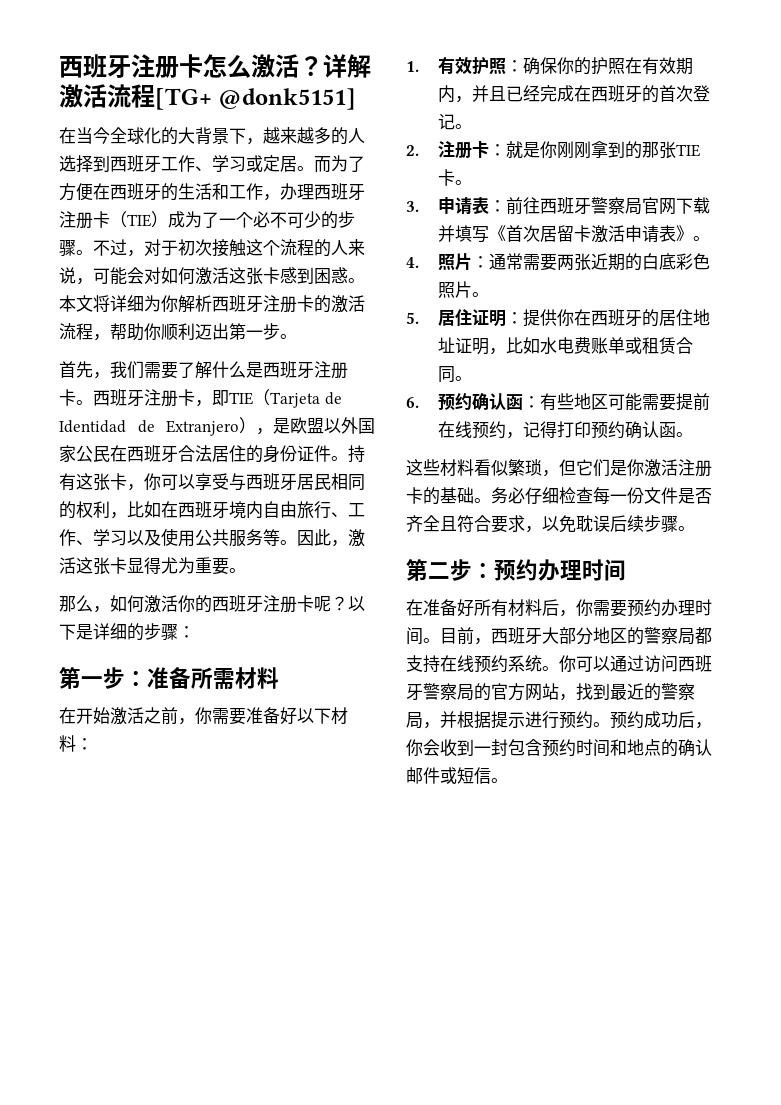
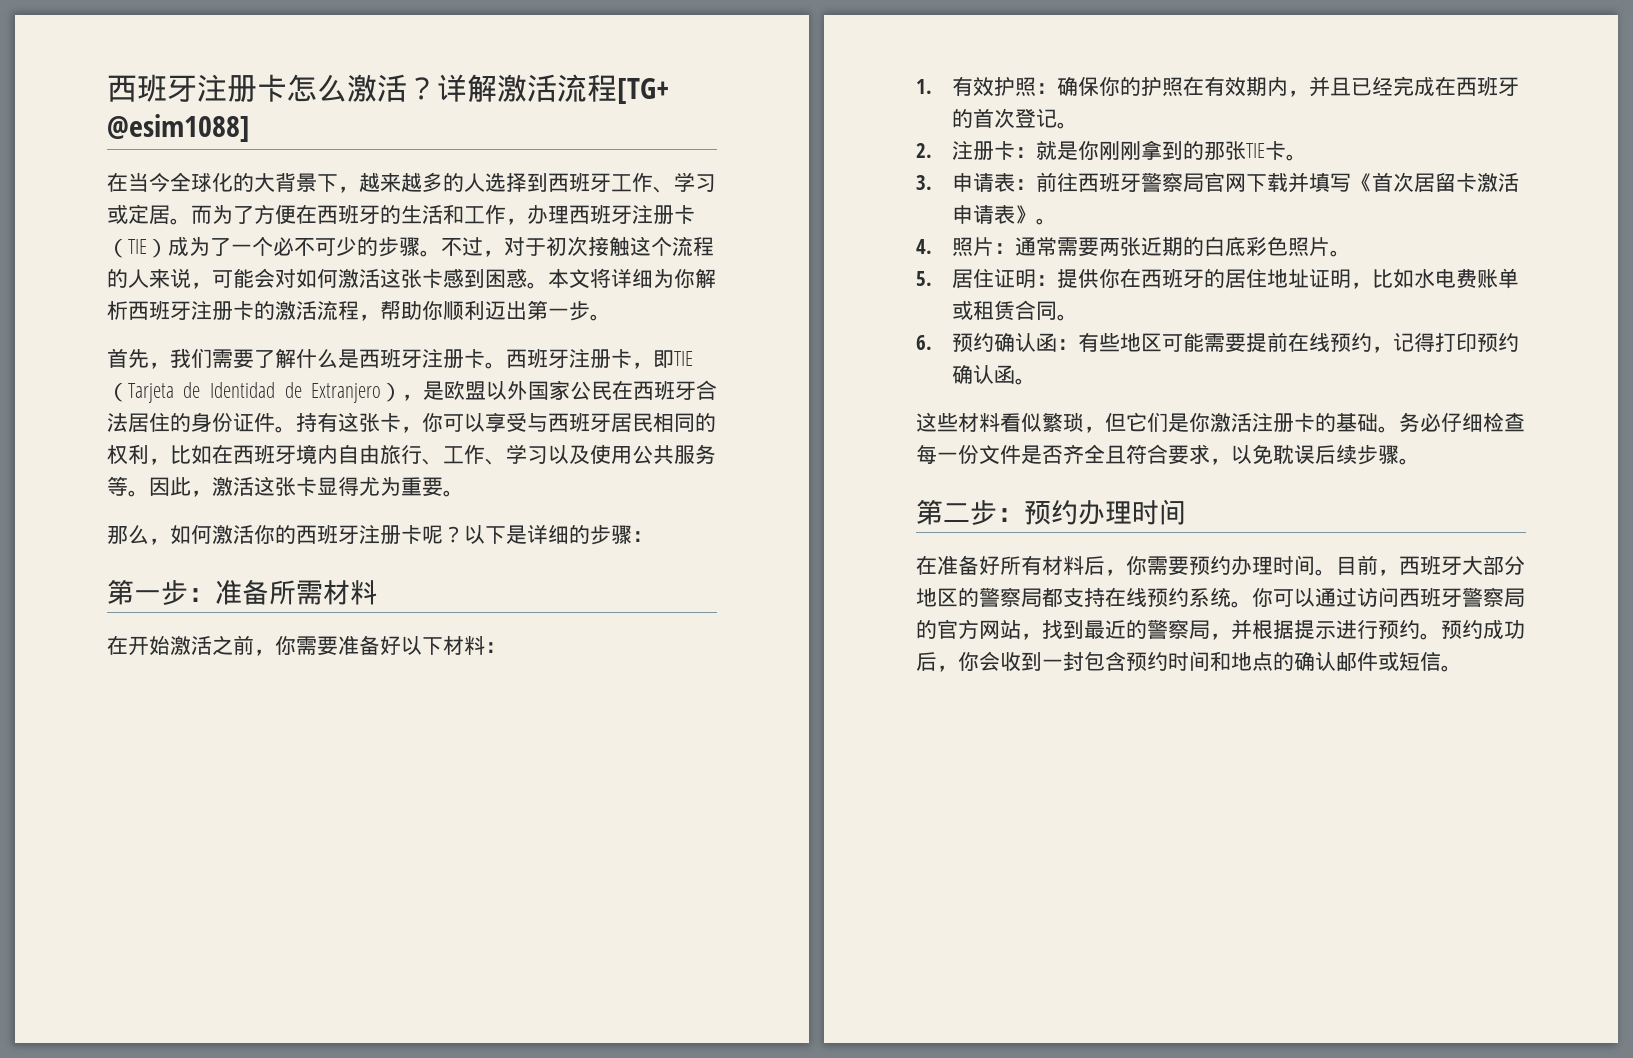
[218,88,357,110] @donk5151] -> [107,114,250,142] @esim1088]

